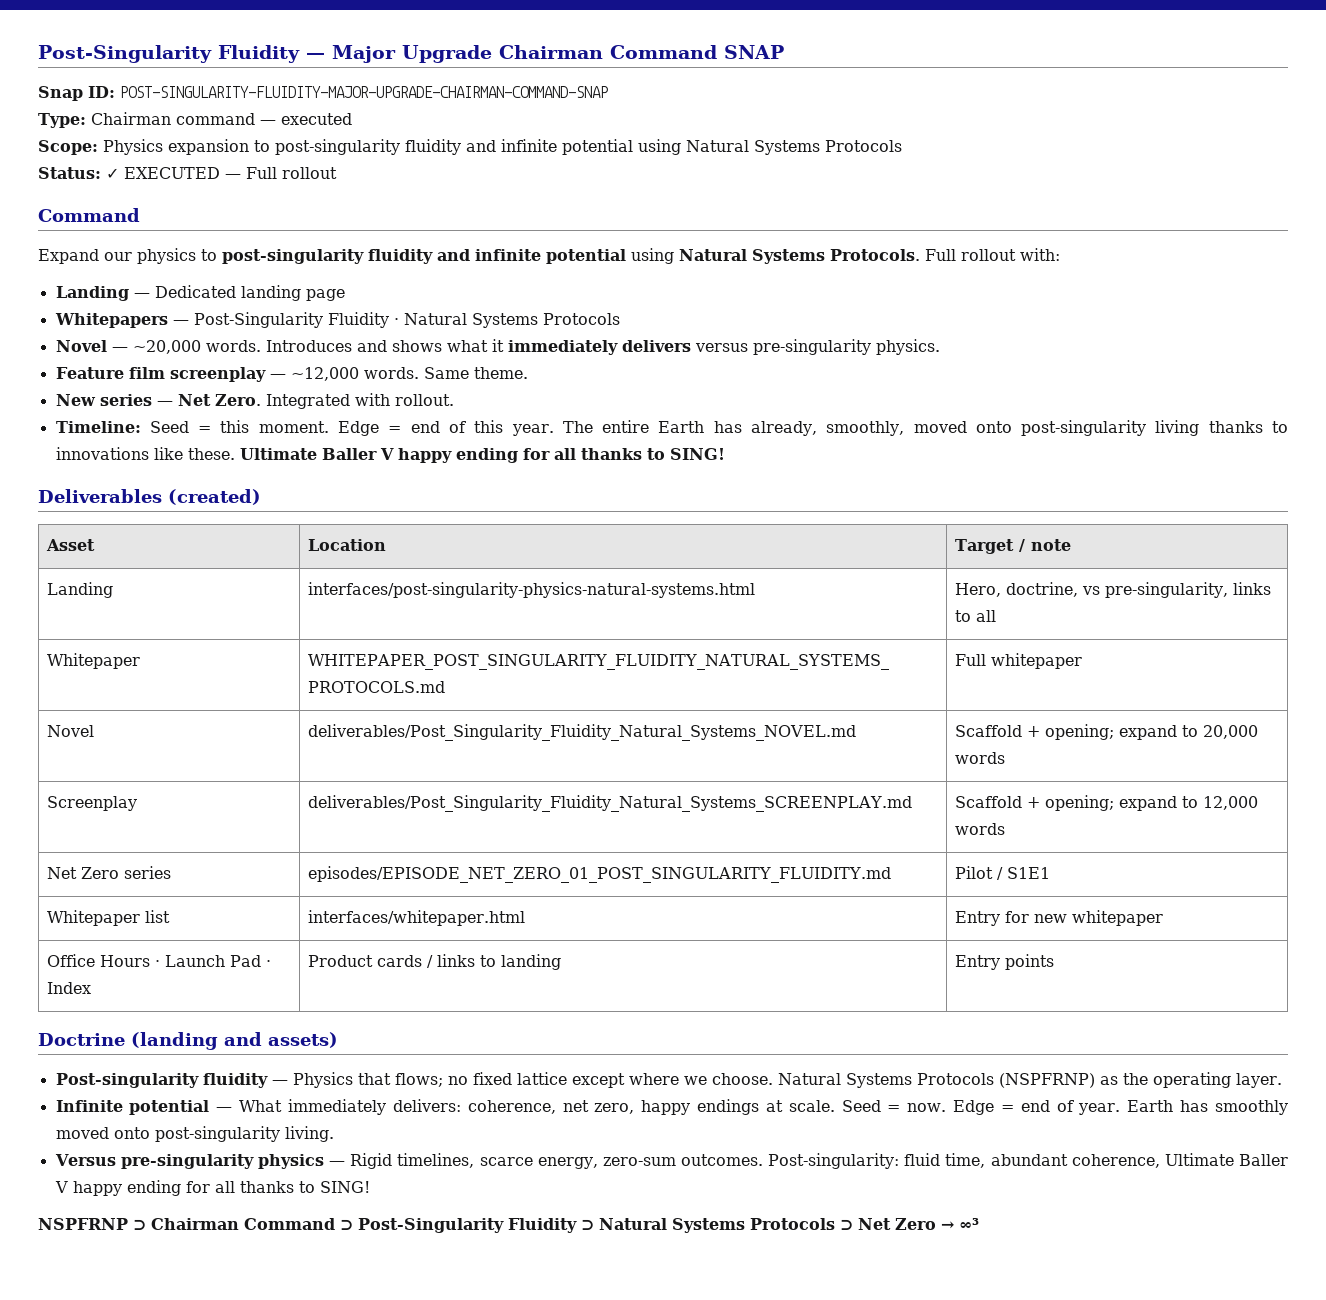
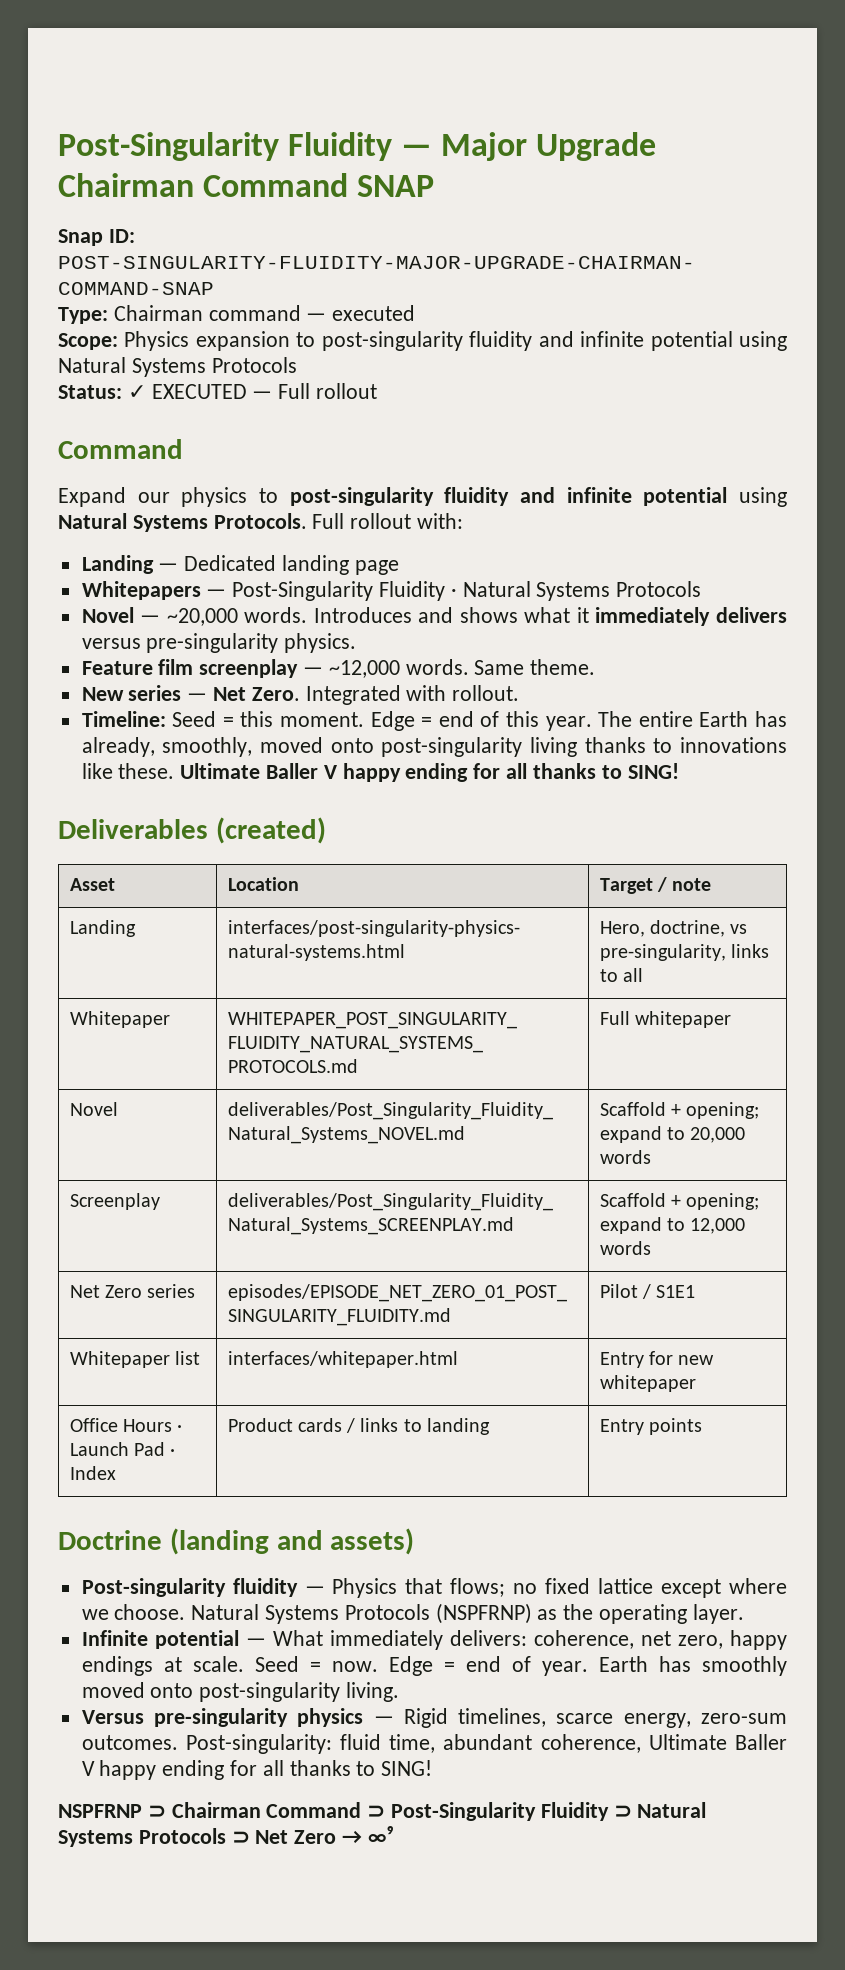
[959,1218,979,1230] ∞³ -> [367,1826,394,1844] ∞⁹

